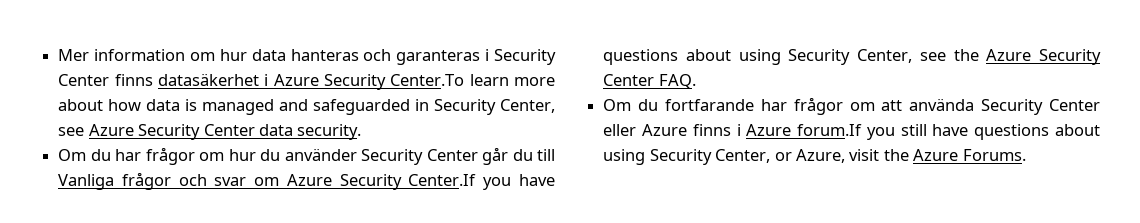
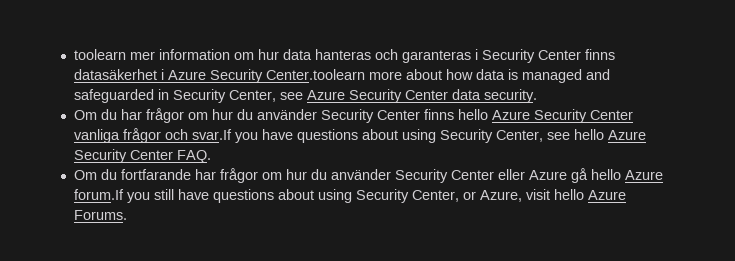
[58,49,90,61] Mer -> [73,49,155,60] toolearn mer
[390,74,509,86] Center.To learn -> [265,69,365,80] Center.toolearn
[482,147,556,165] [58,172,477,190] går du till Vanliga frågor och svar om Azure Security Center.If -> [423,109,633,123] [73,128,232,143] finns hello Azure Security Center vanliga frågor och svar.If
[953,49,979,61] the -> [573,129,604,140] hello
[881,98,975,111] att använda -> [285,169,391,180] hur du använder
[692,124,741,136] finns i -> [570,168,621,183] gå hello
[883,149,909,161] the -> [553,189,584,200] hello

